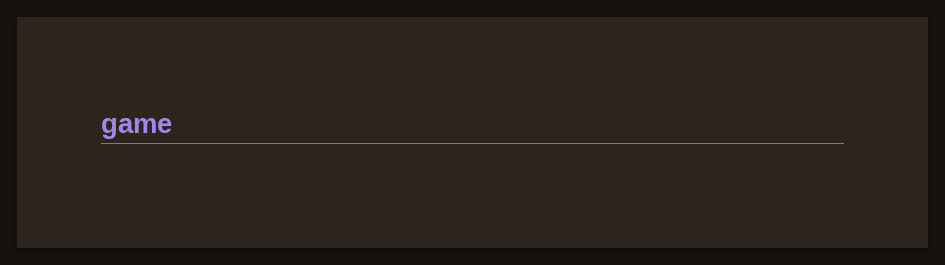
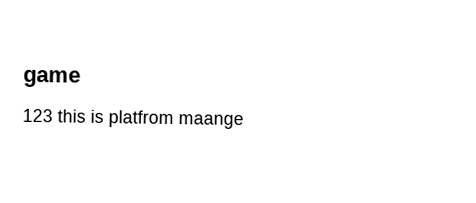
(172, 128) none -> [22,108,244,130] // 123 this is platfrom maange

